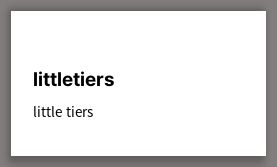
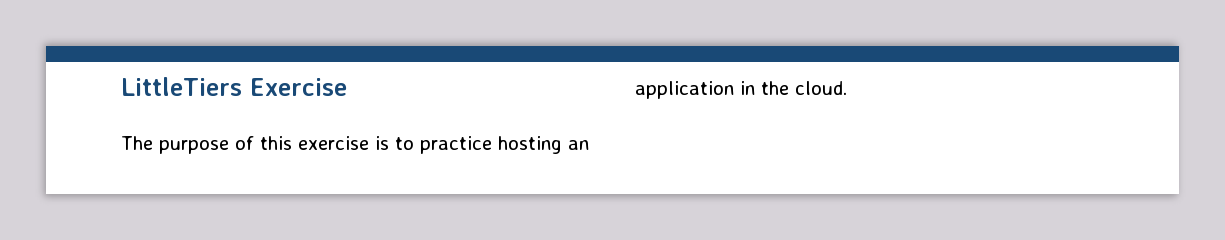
[33,71,115,87] [33,106,93,117] littletiers // little tiers -> [121,77,347,96] [121,136,589,154] [635,81,847,99] LittleTiers Exercise // The purpose of this exercise is to practice hosting an application in the cloud.

